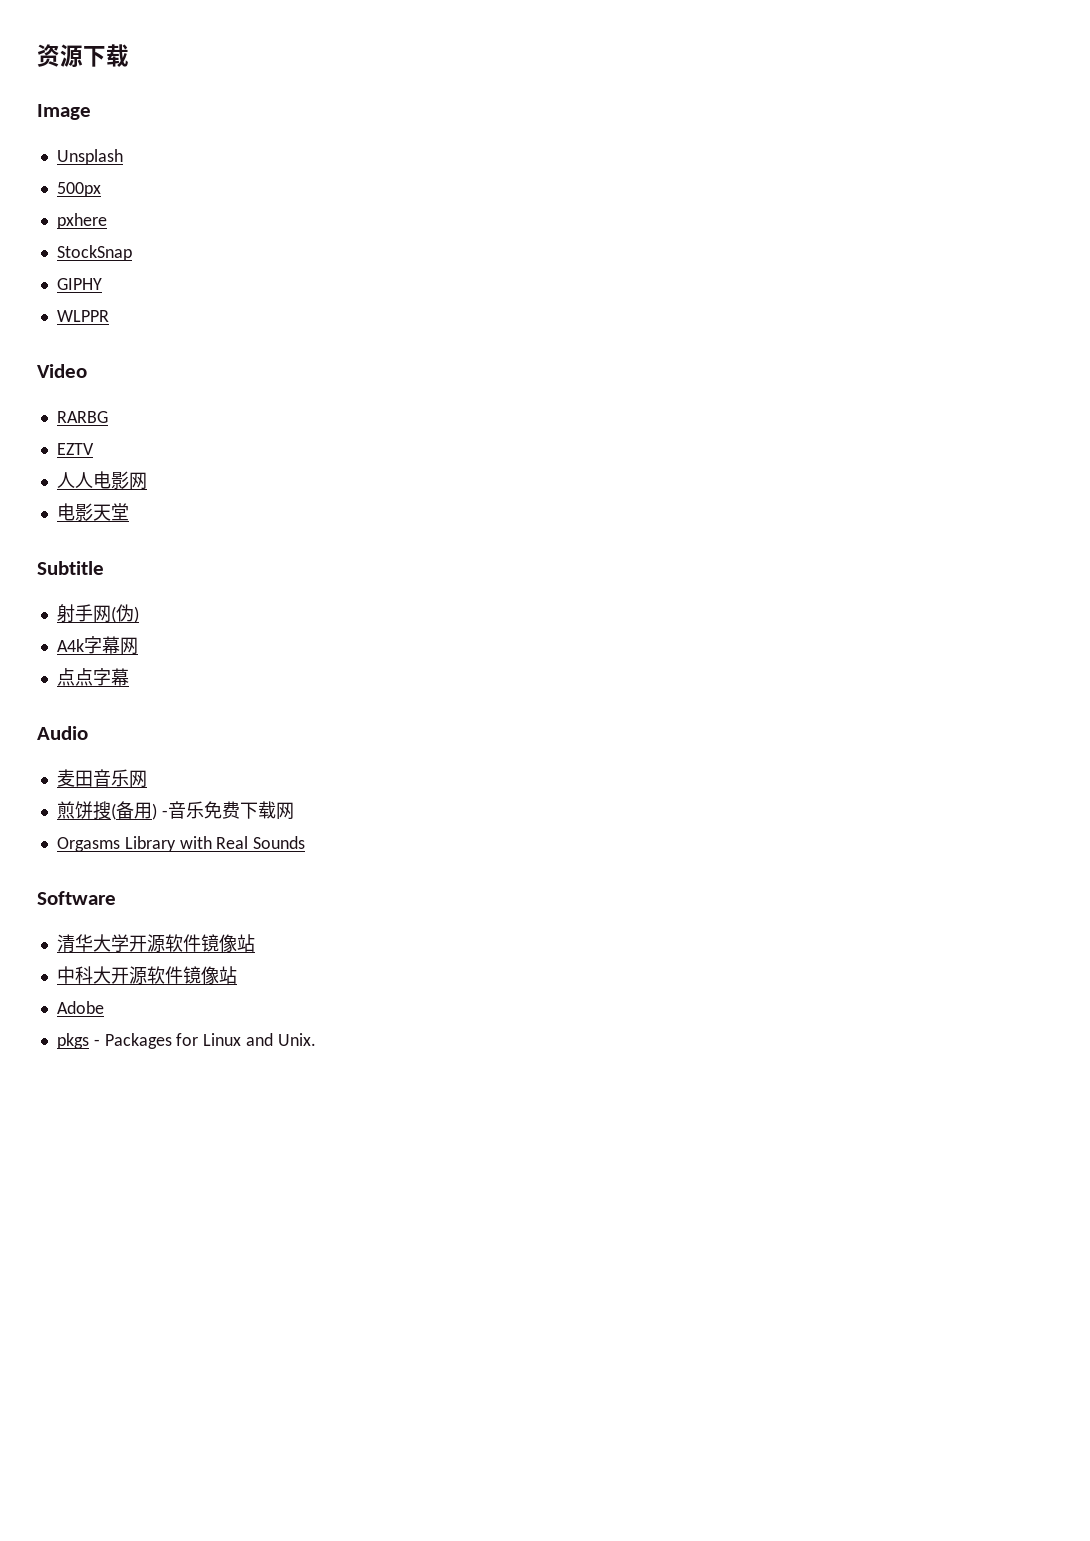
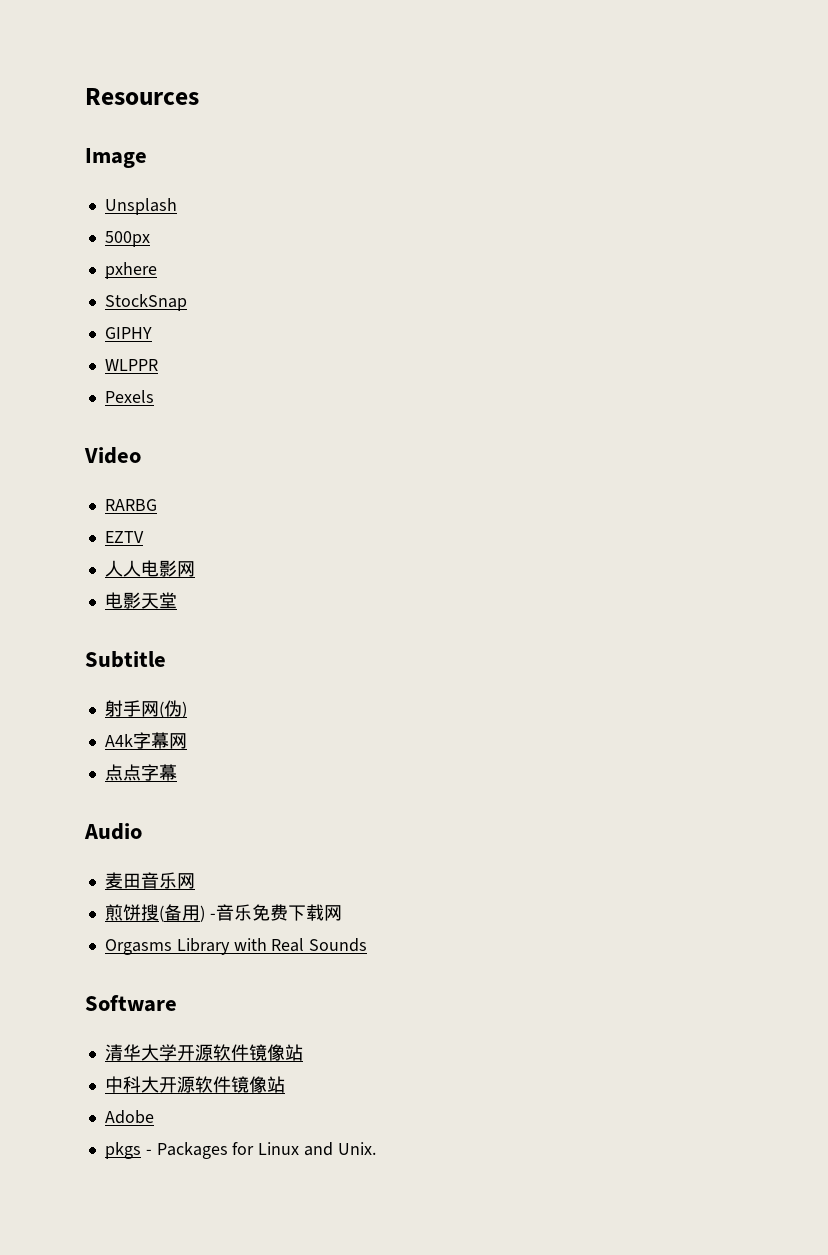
[37,44,129,68] 资源下载 -> [85,88,199,105] Resources
(109, 316) none -> [104,390,154,403] // Pexels

